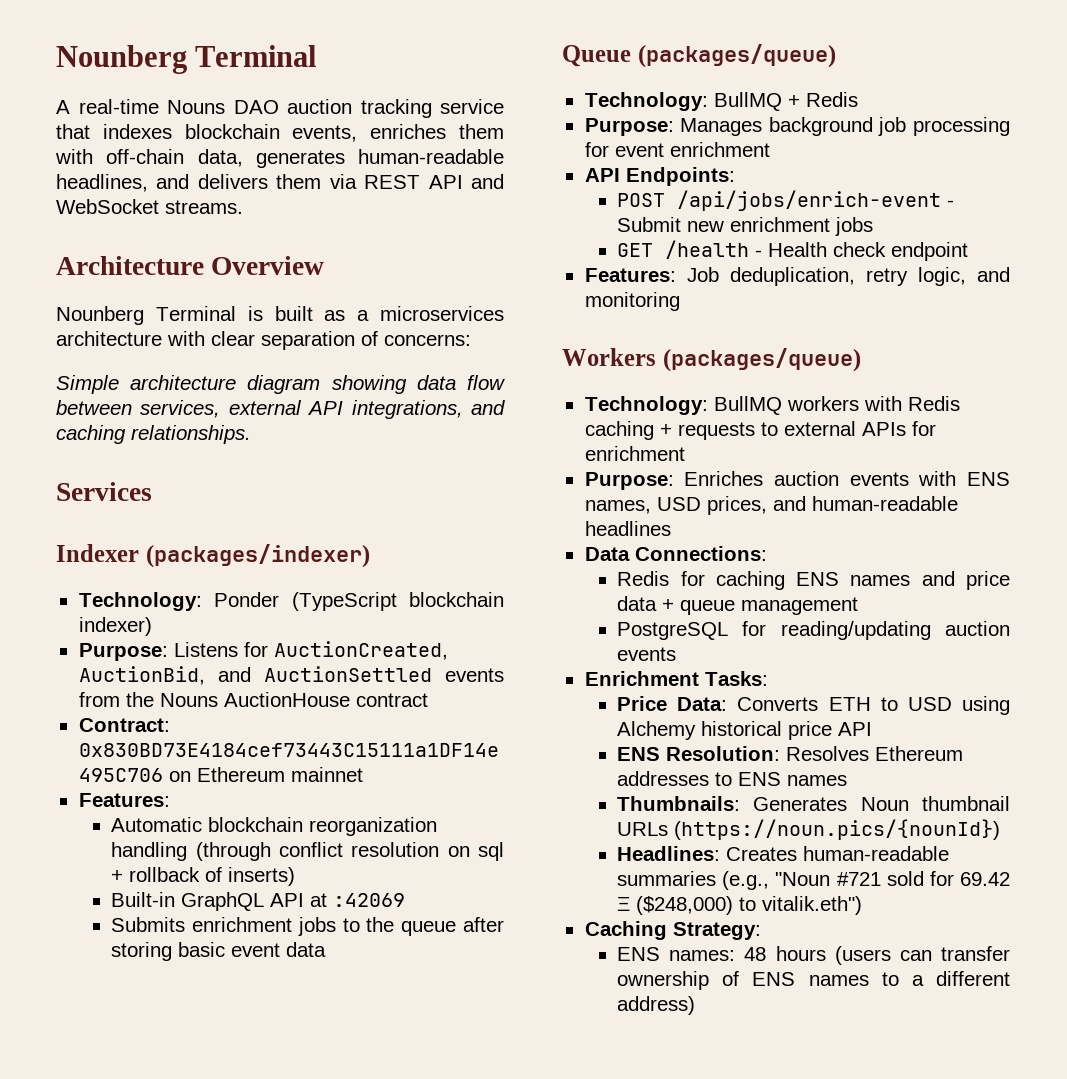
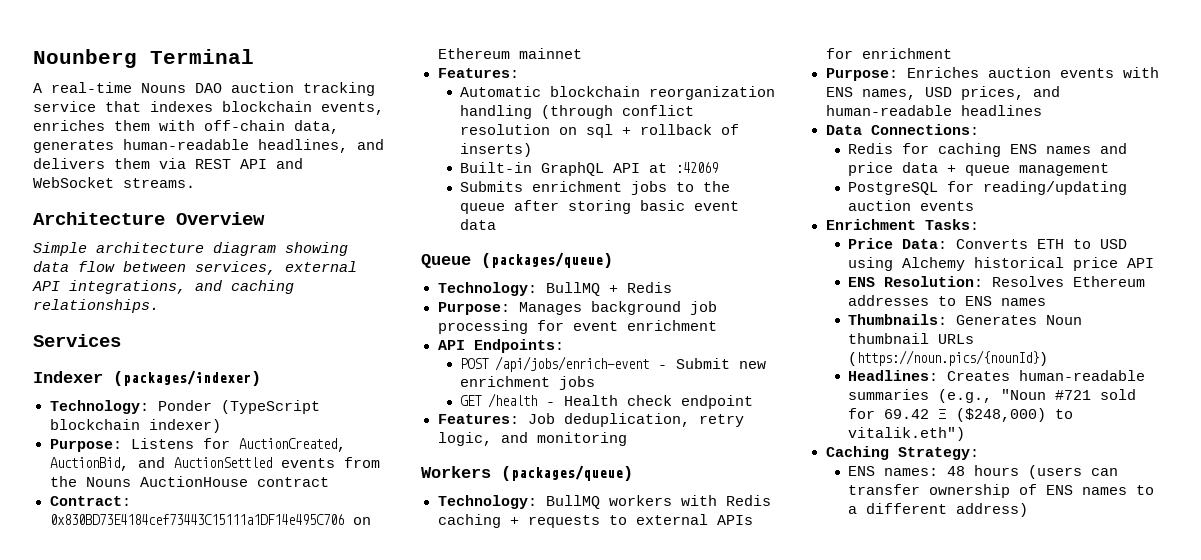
[56,306,504,325] [56,331,471,350] // Nounberg Terminal is built as a microservices architecture with clear separation of concerns: -> (265, 218) none

